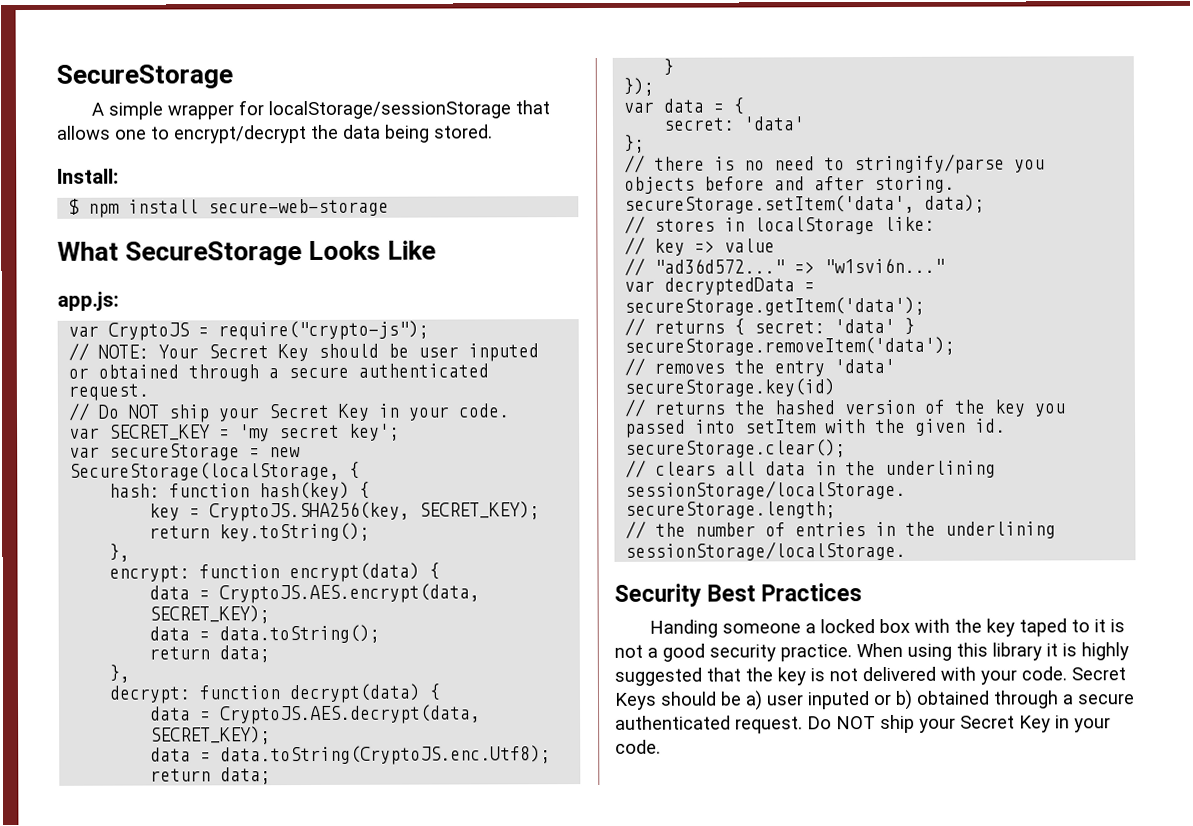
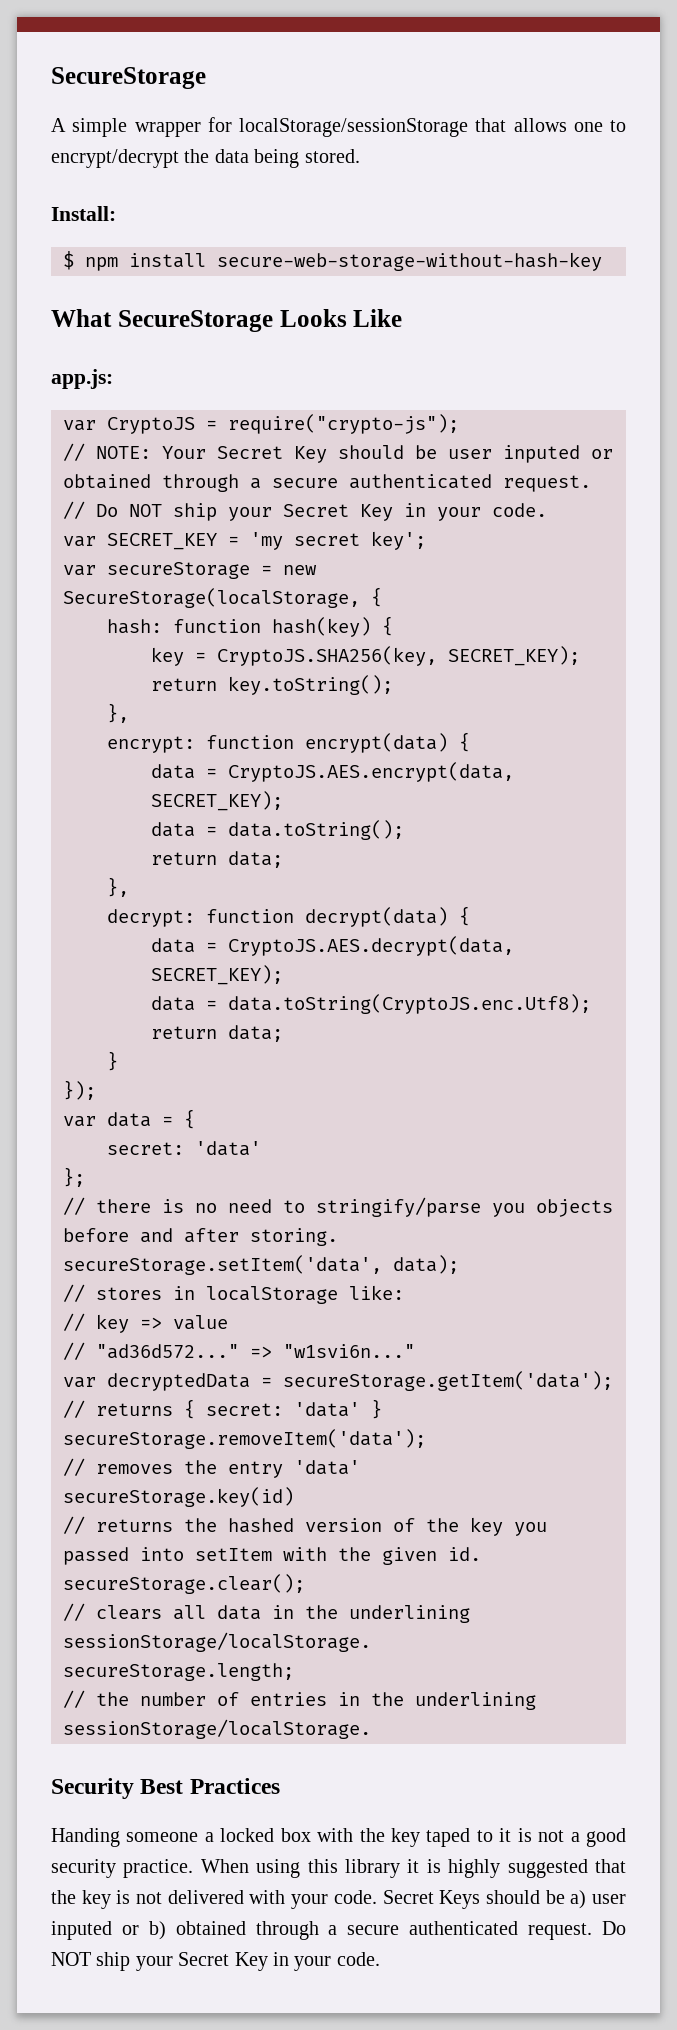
[208,198,390,217] secure-web-storage -> [217,252,602,271] secure-web-storage-without-hash-key

